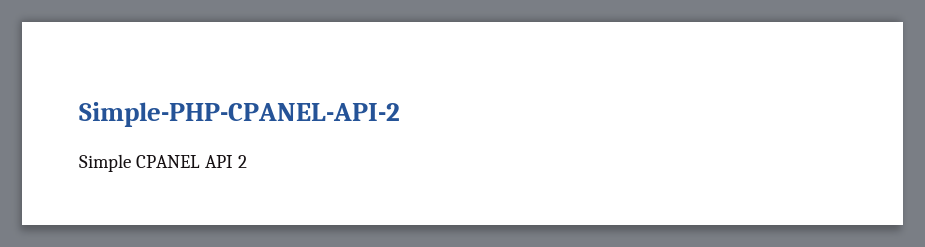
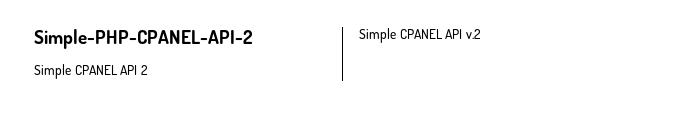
(248, 161) none -> [359,28,481,43] // Simple CPANEL API v.2

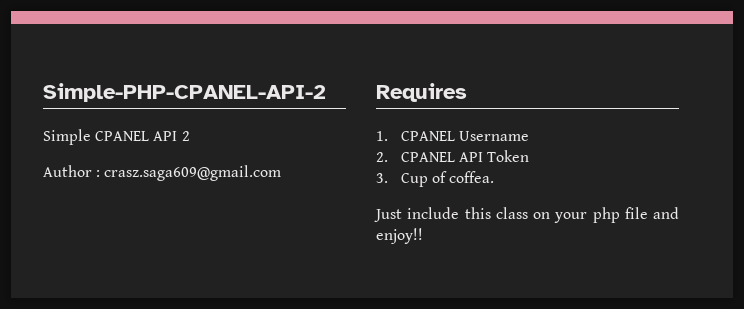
[359,28,481,43] Simple CPANEL API v.2 -> [43,165,282,181] [376,83,467,102] [376,131,529,141] [376,150,530,162] [376,171,495,187] [374,207,679,223] [376,228,423,244] Author : crasz.saga609@gmail.com // Requires // 1. CPANEL Username // 2. CPANEL API Token // 3. Cup of coffea. // Just include this class on your php file and enjoy!!

